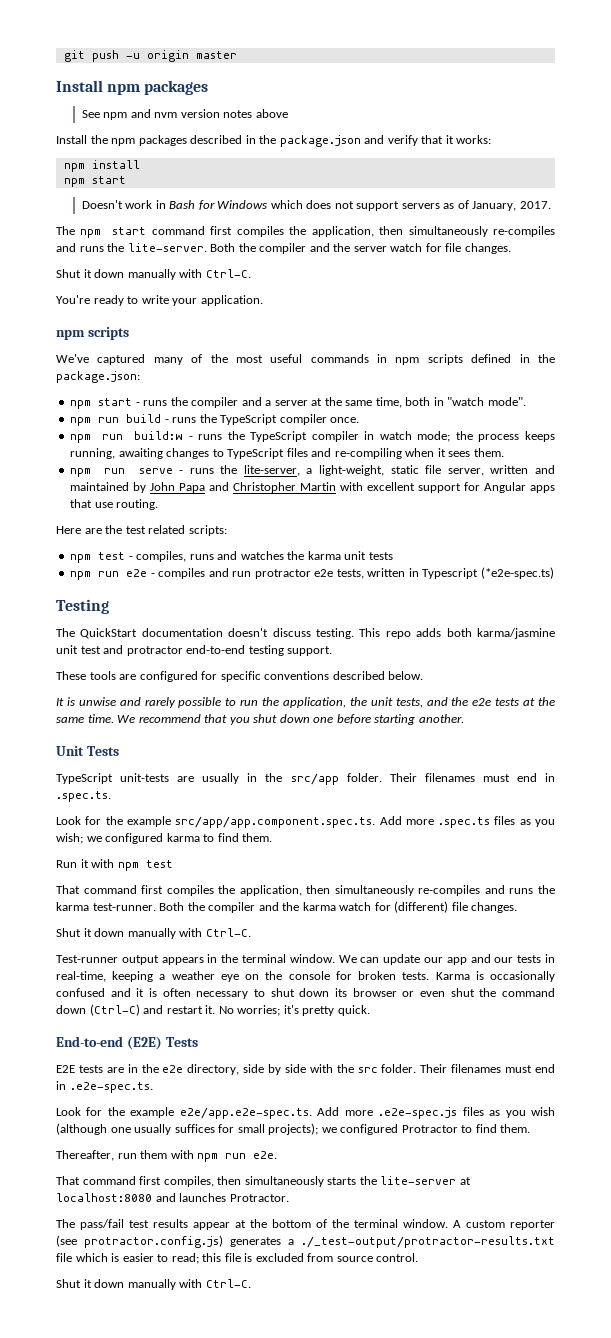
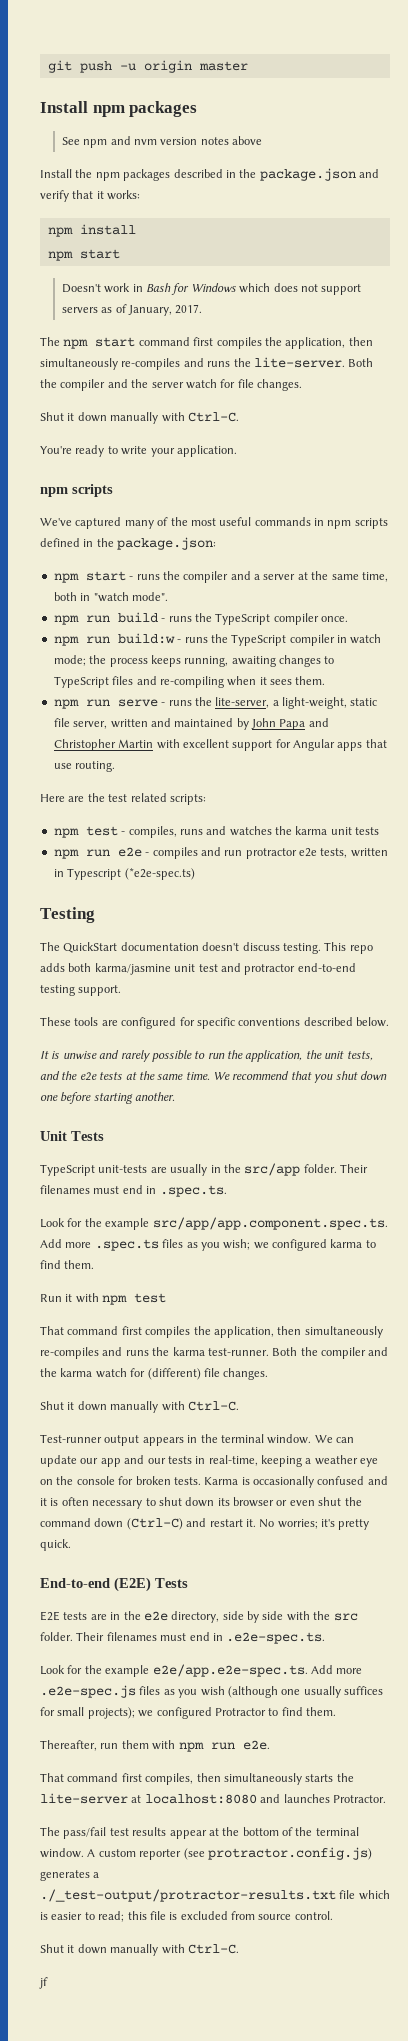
(251, 1283) none -> [39,1977,48,1989] // jf

